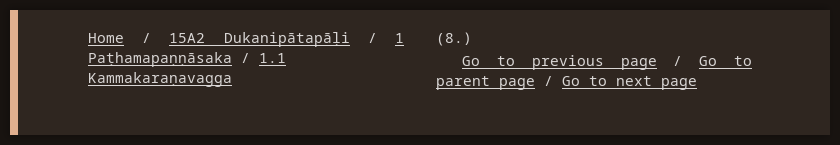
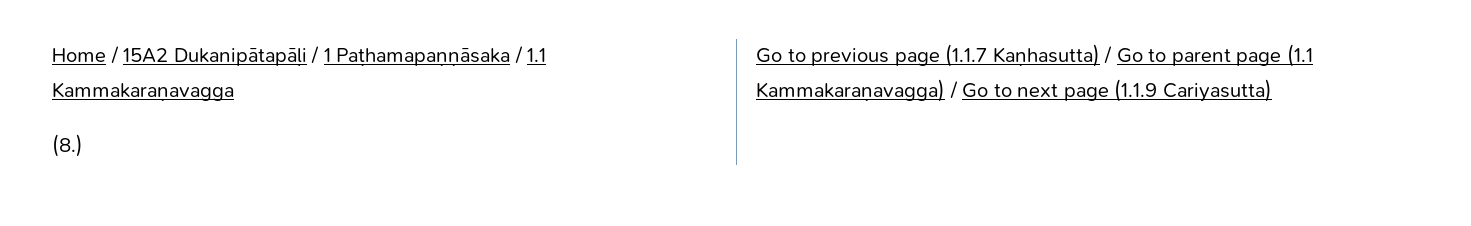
(657, 64) none -> [945,44,1100,67] (1.1.7 Kaṇhasutta)
(535, 84) none -> [1286,44,1313,67] [756,79,945,102] (1.1 Kammakaraṇavagga)
(697, 84) none -> [1114,79,1272,102] (1.1.9 Cariyasutta)

